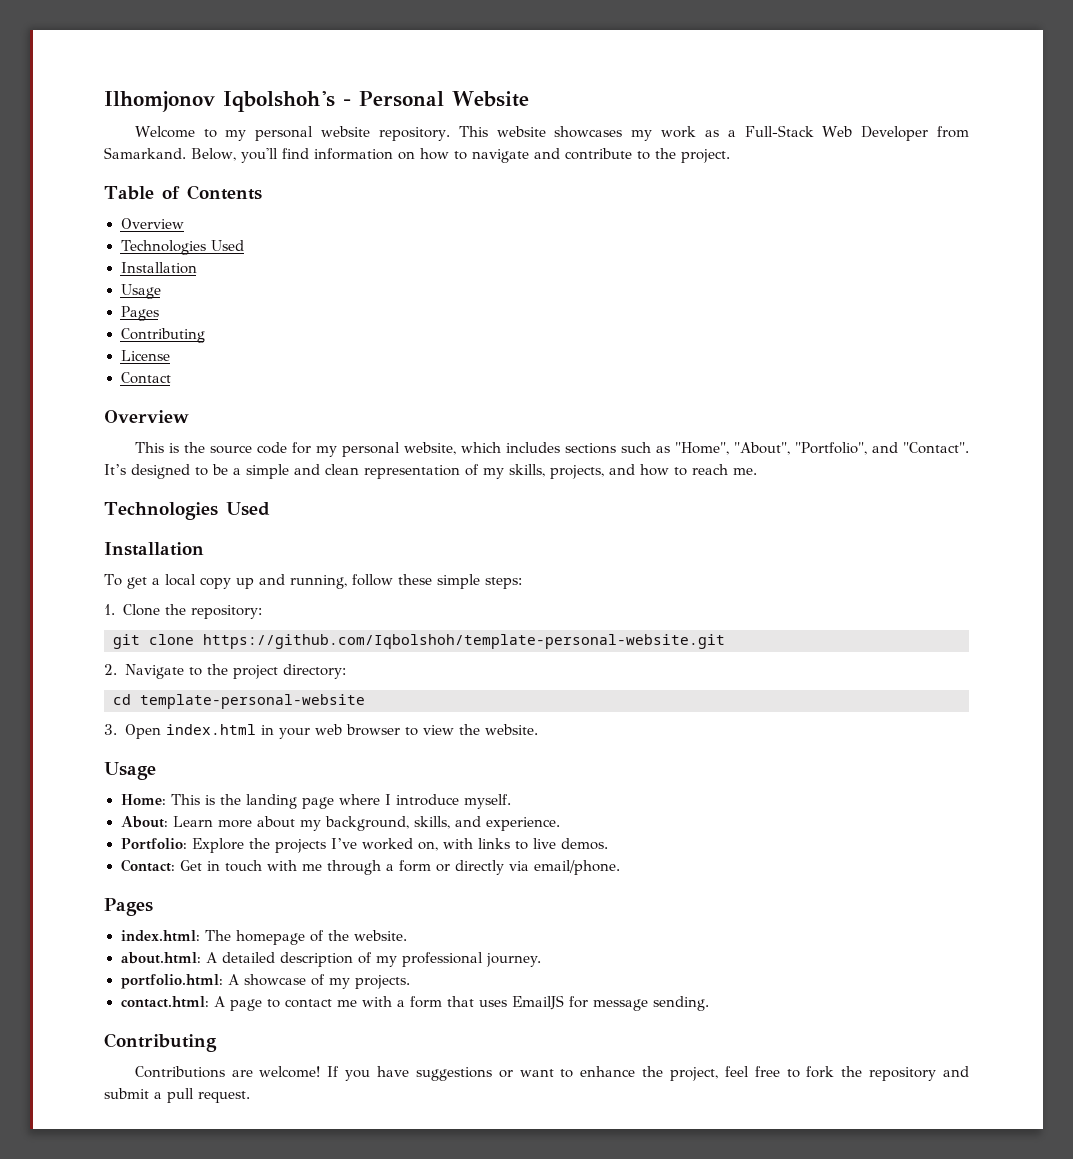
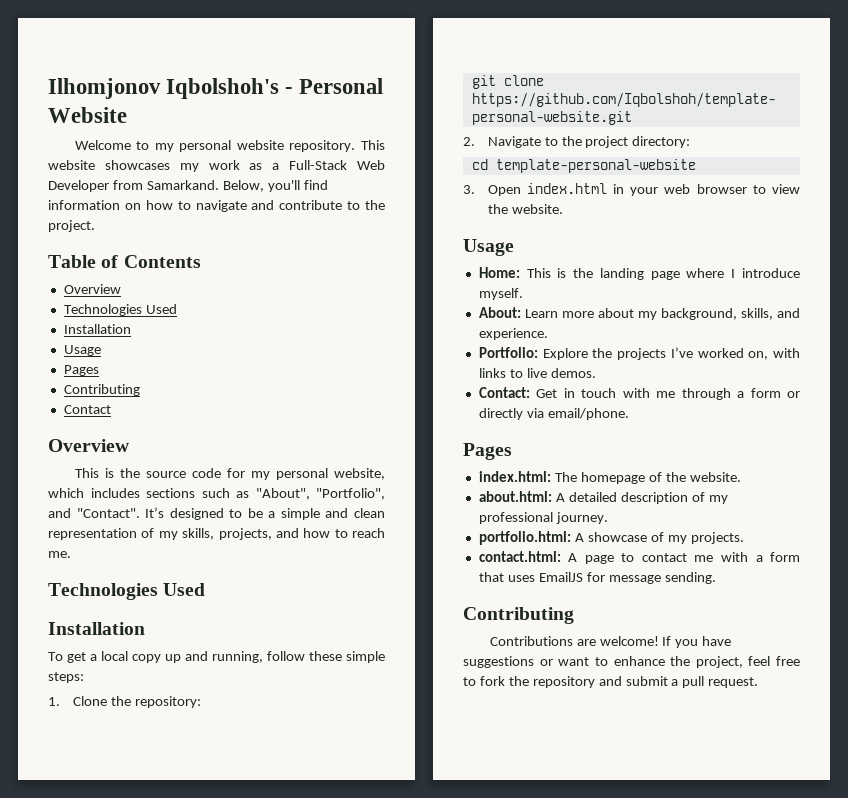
[120,350,170,361] // License -> (140, 390) none
[674,442,729,455] "Home", -> (249, 494) none

